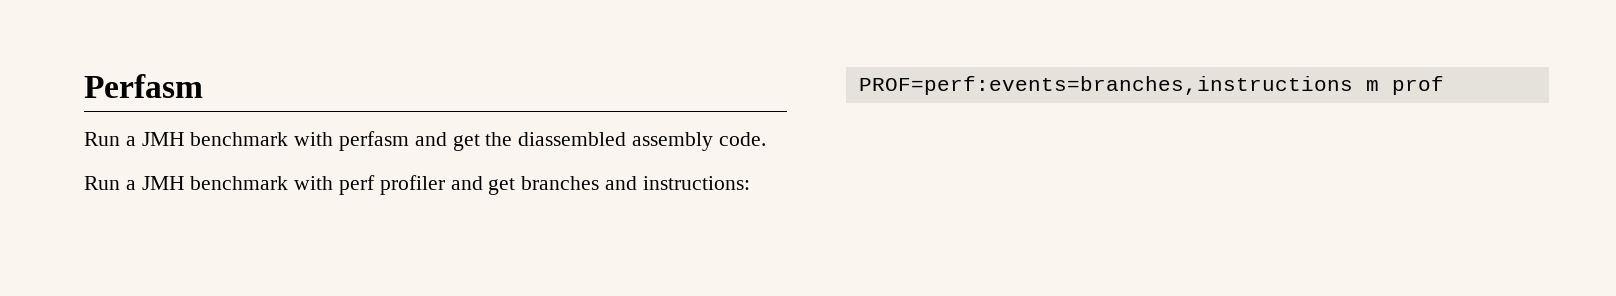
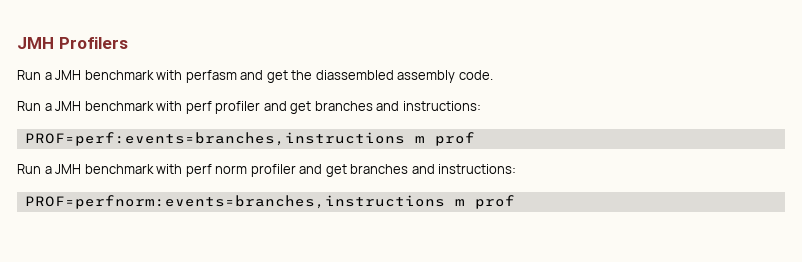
[84,74,203,98] Perfasm -> [17,37,128,49] JMH Profilers
(1444, 85) none -> [17,164,517,177] [24,195,515,209] // Run a JMH benchmark with perf norm profiler and get branches and instructions: // PROF=perfnorm:events=branches,instructions m prof

